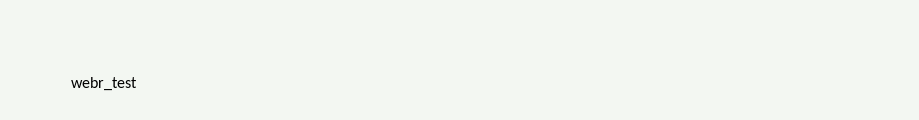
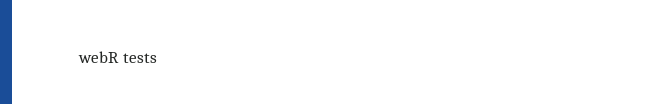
[71,77,137,91] webr_test -> [78,51,157,63] webR tests

